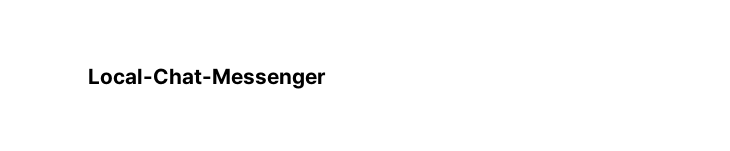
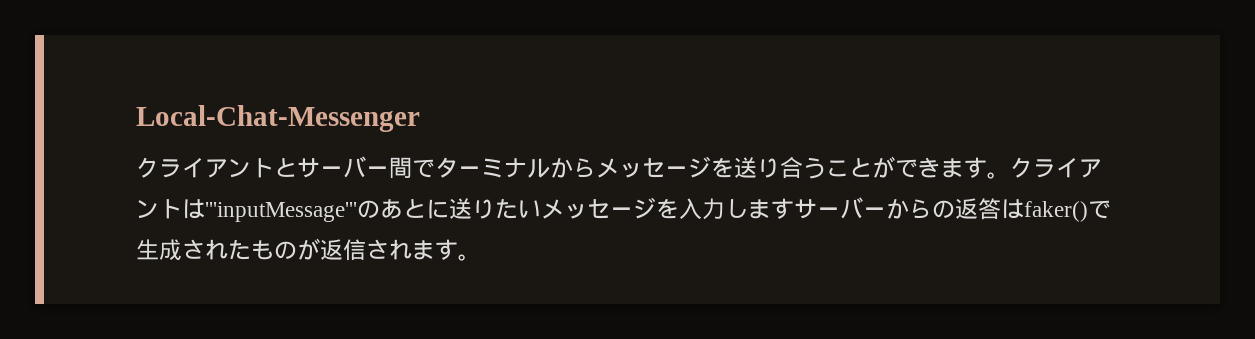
(326, 78) none -> [136,156,1102,179] [136,197,1111,222] [136,238,481,261] // クライアントとサーバー間でターミナルからメッセージを送り合うことができます。クライアントは'''inputMessage'''のあとに送りたいメッセージを入力しますサーバーからの返答はfaker()で生成されたものが返信されます。

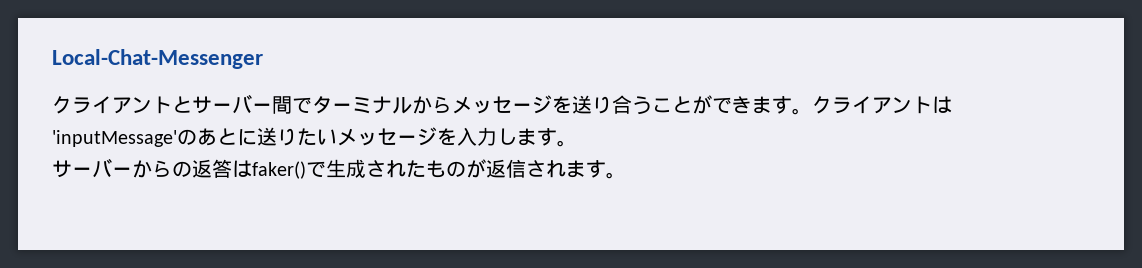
[205,202,357,222] '''inputMessage''' -> [52,130,177,147] 'inputMessage'
(794, 208) none -> [557,140,577,147] 。 //

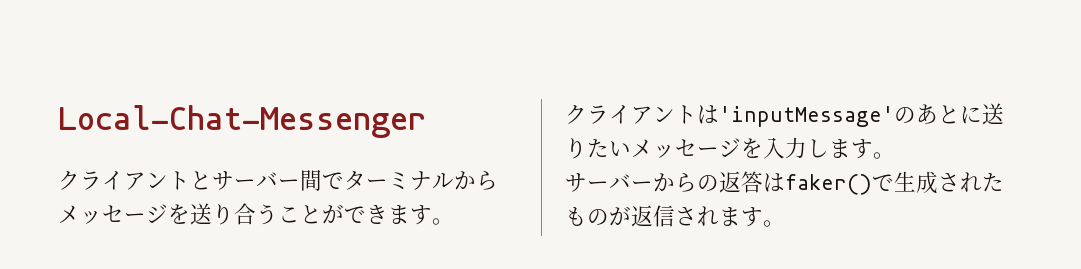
(812, 111) none -> (454, 221) //

